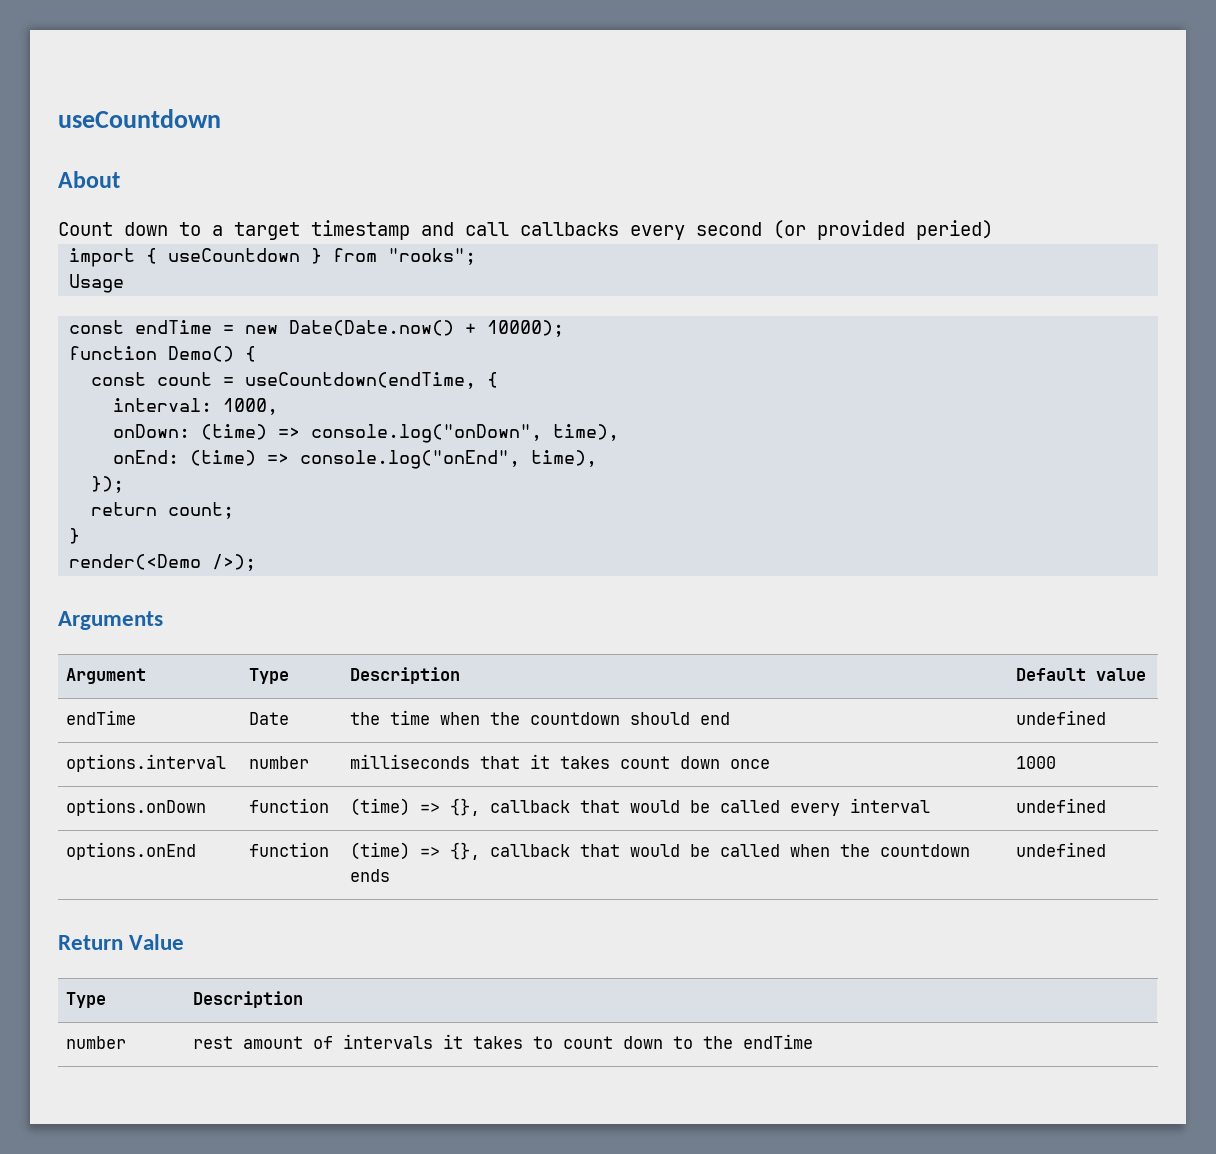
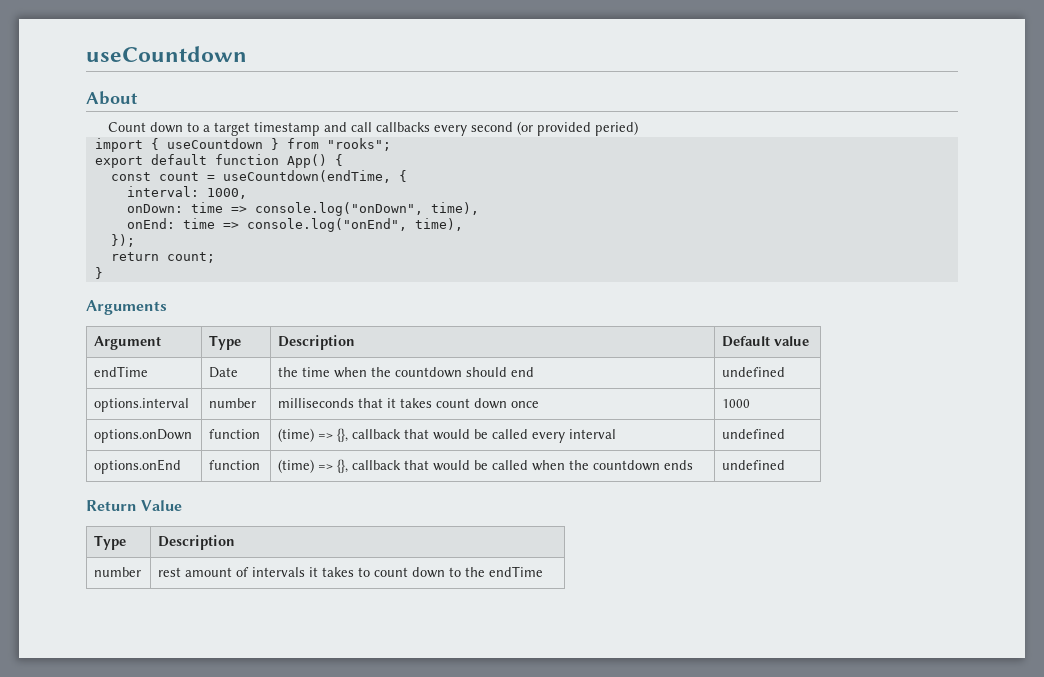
[69,274,125,293] [69,320,565,337] [69,346,235,362] Usage // const endTime = new Date(Date.now() + 10000); // function Demo() -> [94,154,327,168] export default function App()
[201,424,268,440] (time) -> [190,202,223,213] time
[190,450,257,466] (time) -> [182,218,215,229] time
[69,554,257,571] // render(<Demo />); -> (103, 273) none

